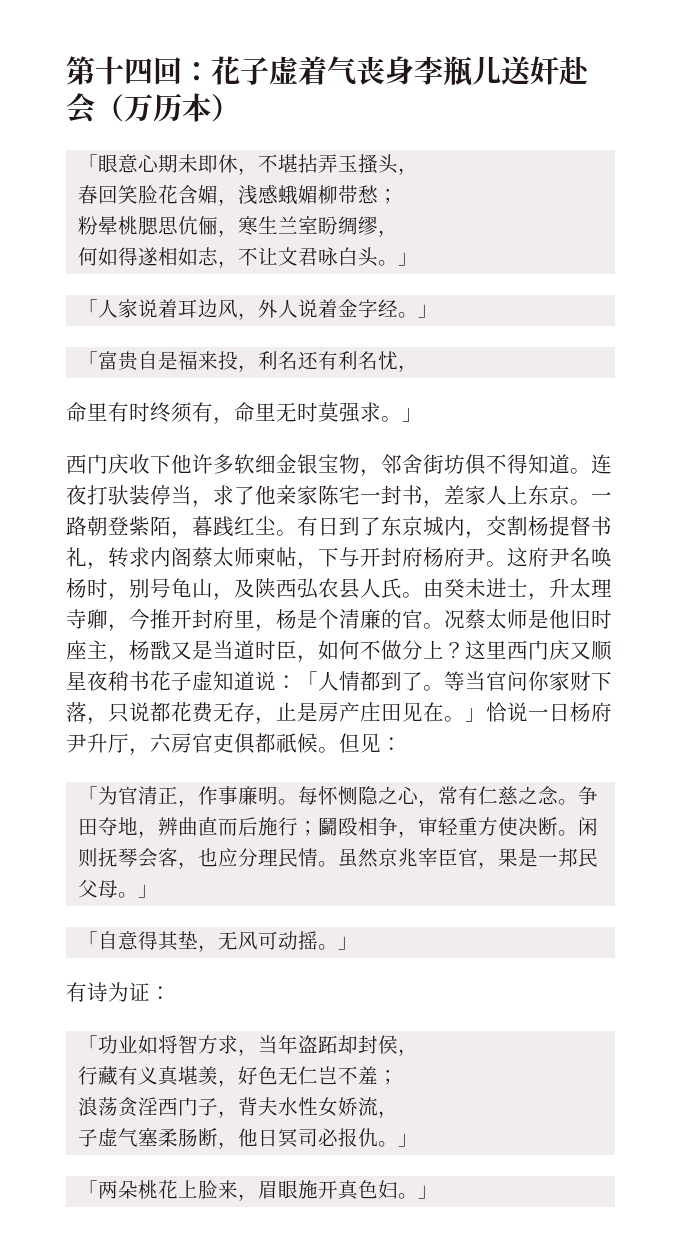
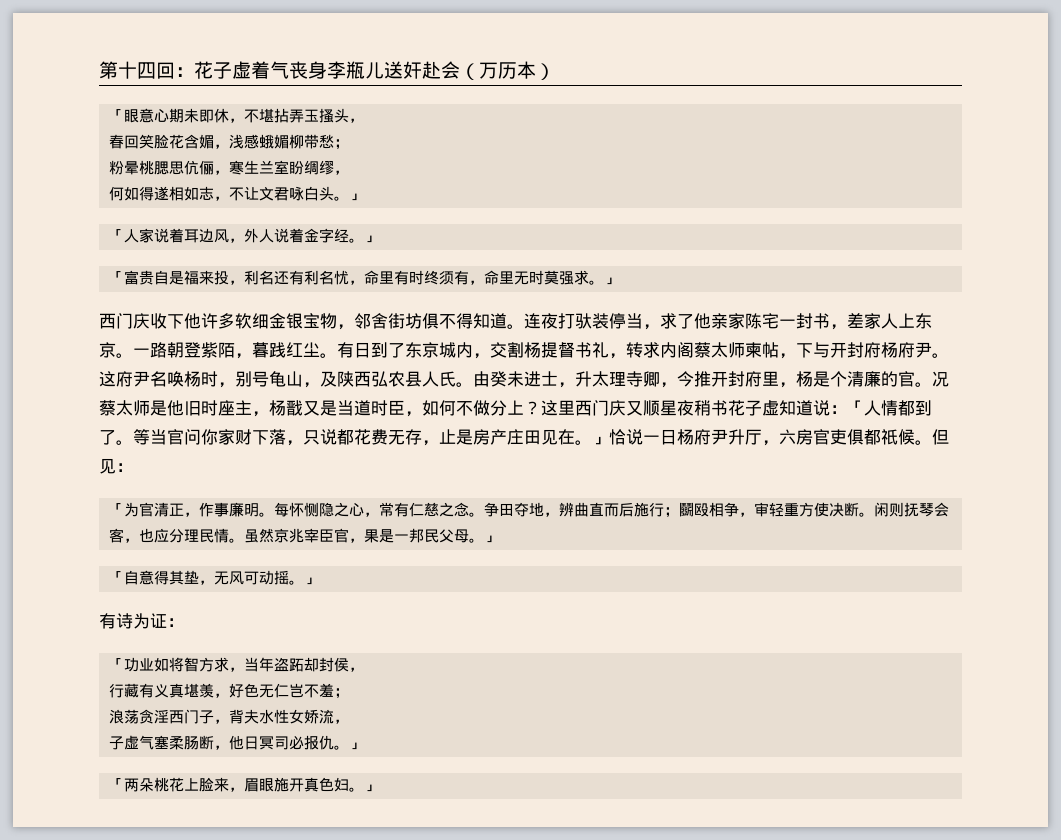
(419, 368) // -> (365, 282) none

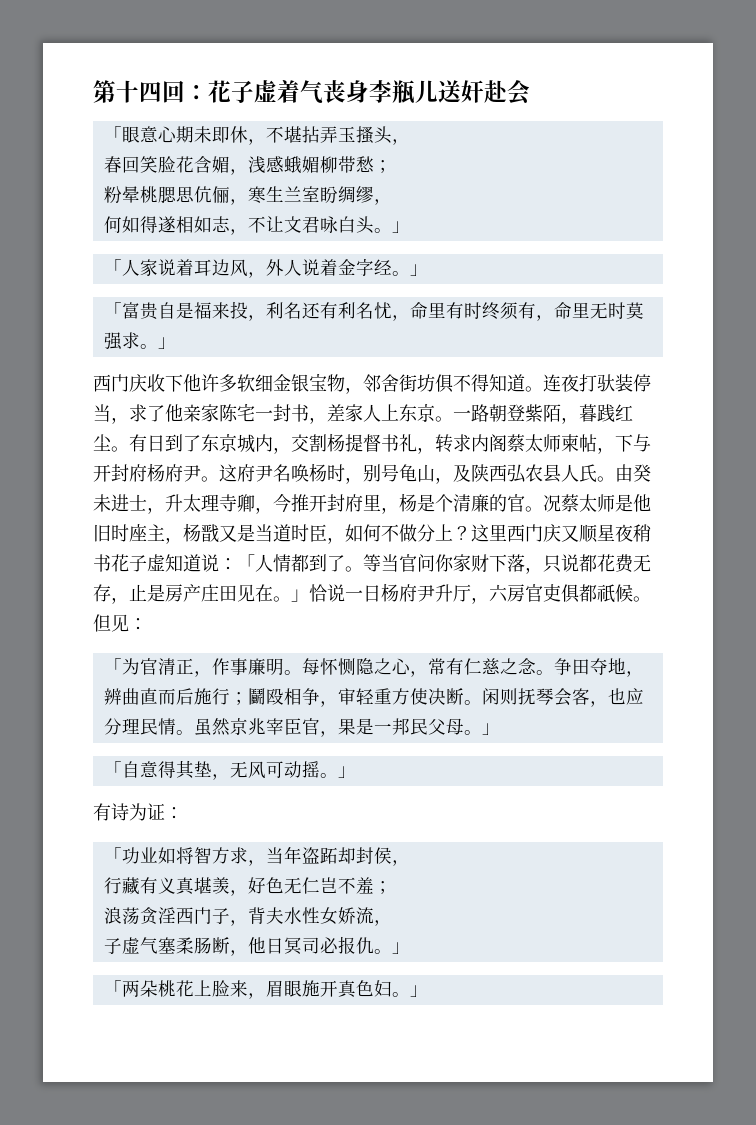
[460,61,555,80] （万历本） -> (530, 92) none

